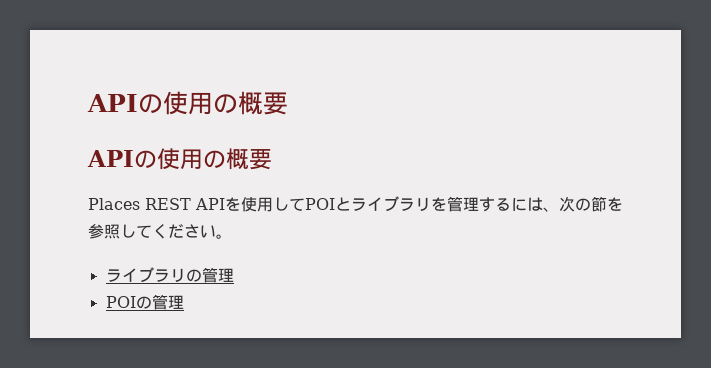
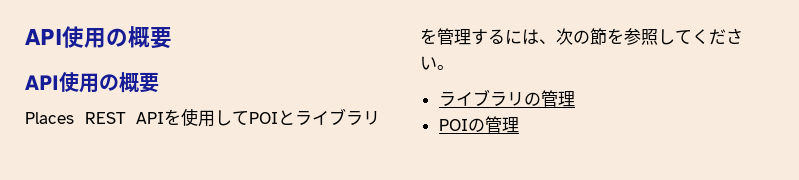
[87,94,163,114] APIの -> [25,28,62,45] API
[134,150,157,168] の -> (59, 82) none

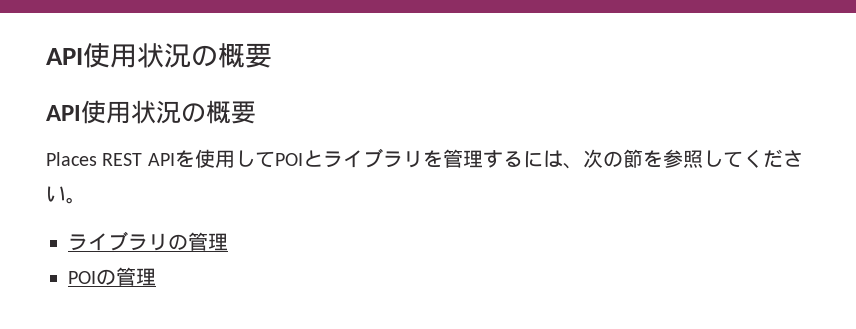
[25,26,106,48] API使用 -> [46,43,191,68] API使用状況
(99, 83) none -> [131,100,181,124] 状況

